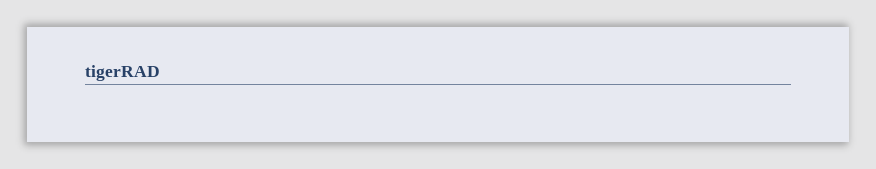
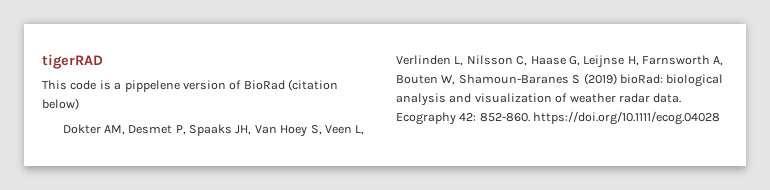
(160, 73) none -> [42,79,338,92] [42,98,79,110] [62,124,365,137] [396,55,724,68] [396,73,724,87] [396,93,682,106] [396,111,721,125] // This code is a pippelene version of BioRad (citation below) // Dokter AM, Desmet P, Spaaks JH, Van Hoey S, Veen L, Verlinden L, Nilsson C, Haase G, Leijnse H, Farnsworth A, Bouten W, Shamoun-Baranes S (2019) bioRad: biological analysis and visualization of weather radar data. Ecography 42: 852-860. https://doi.org/10.1111/ecog.04028

